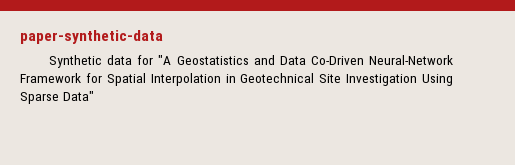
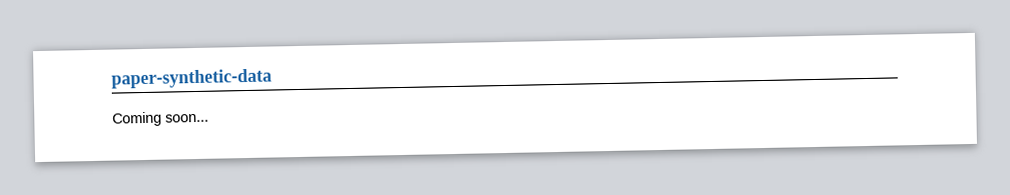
[49,55,453,68] [20,73,453,86] [20,91,94,104] Synthetic data for "A Geostatistics and Data Co-Driven Neural-Network Framework for Spatial Interpolation in Geotechnical Site Investigation Using Sparse Data" -> [112,111,209,127] Coming soon...

